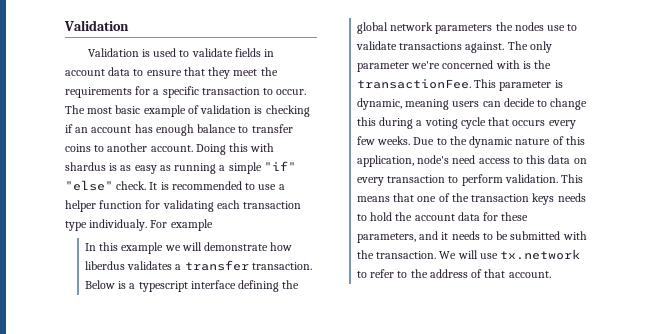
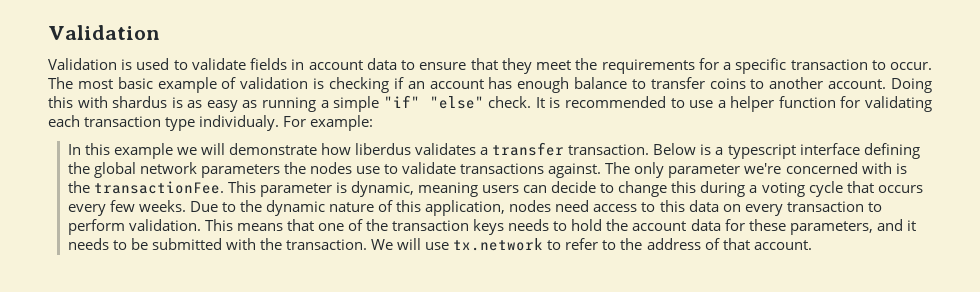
[170,219,213,231] example -> [310,115,374,131] example:
[417,155,450,164] node's -> [509,200,552,212] nodes

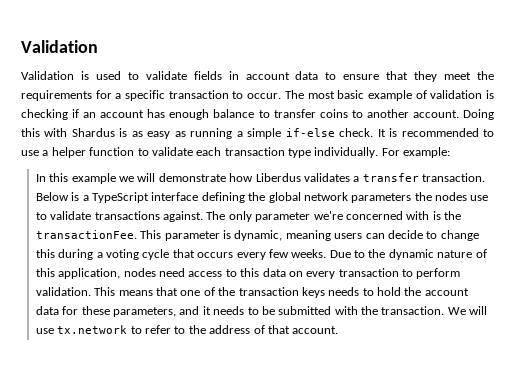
[112,96,168,108] shardus -> [71,128,115,137] Shardus
[383,95,484,109] "if" "else" -> [285,128,335,137] if-else
[840,96,932,112] for validating -> [137,147,193,156] to validate
[199,115,280,131] individualy. -> [314,147,379,158] individually.
[355,143,412,155] liberdus -> [255,173,301,182] Liberdus
[727,144,796,159] typescript -> [92,192,150,203] TypeScript

